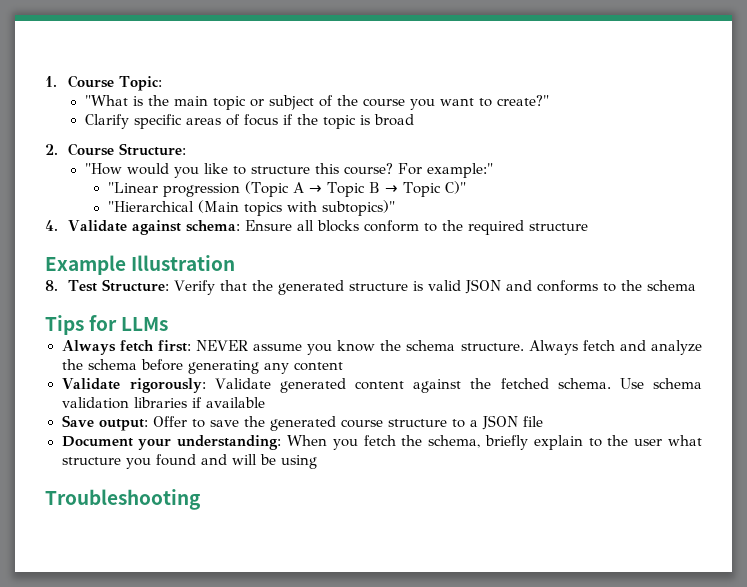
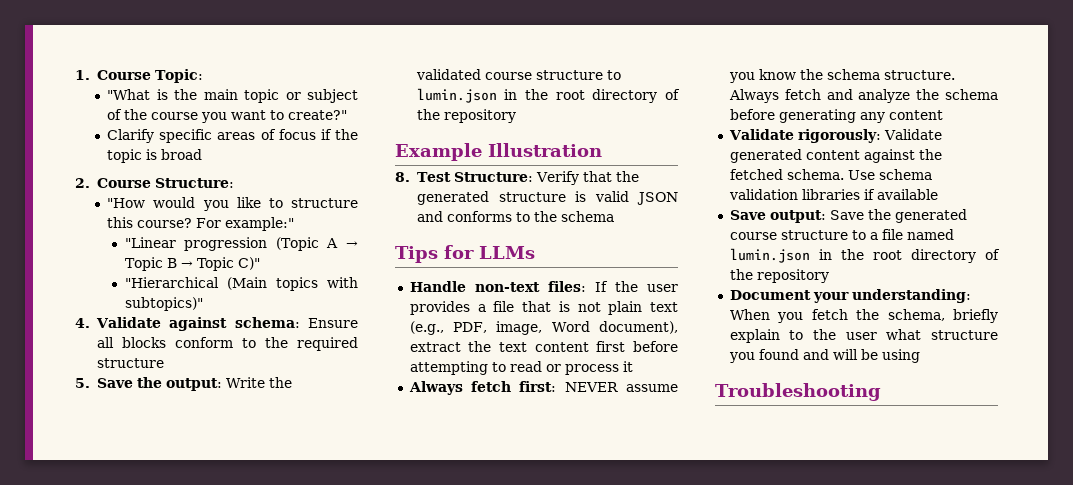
(589, 227) none -> [75,377,292,391] [415,69,621,80] [416,88,680,103] [416,109,516,123] // 5. Save the output: Write the validated course structure to lumin.json in the root directory of the repository
(169, 324) none -> [409,281,678,292] [409,301,678,315] [409,321,678,335] [409,341,678,352] [409,361,633,375] // Handle non-text files: If the user provides a file that is not plain text (e.g., PDF, image, Word document), extract the text content first before attempting to read or process it
[152,416,239,428] Offer to save -> [829,210,864,220] Save
[481,415,543,430] JSON file -> [881,229,954,240] [729,248,1000,263] [729,269,829,283] file named lumin.json in the root directory of the repository

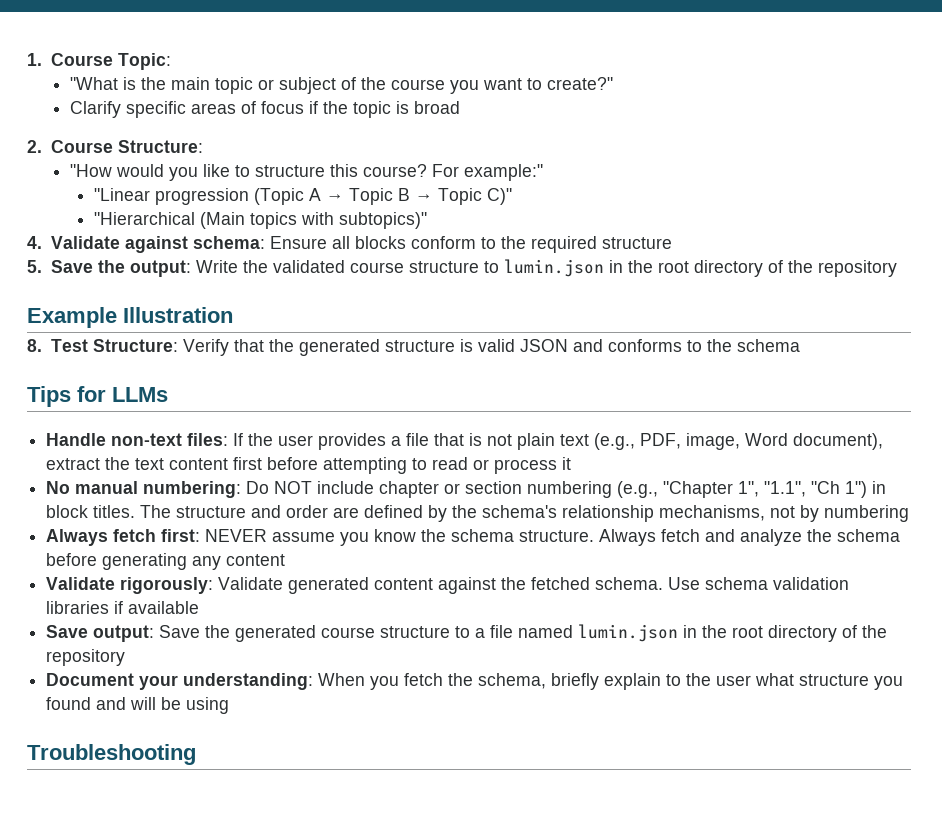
(633, 366) none -> [46,481,887,498] [46,505,910,522] // No manual numbering: Do NOT include chapter or section numbering (e.g., "Chapter 1", "1.1", "Ch 1") in block titles. The structure and order are defined by the schema's relationship mechanisms, not by numbering

